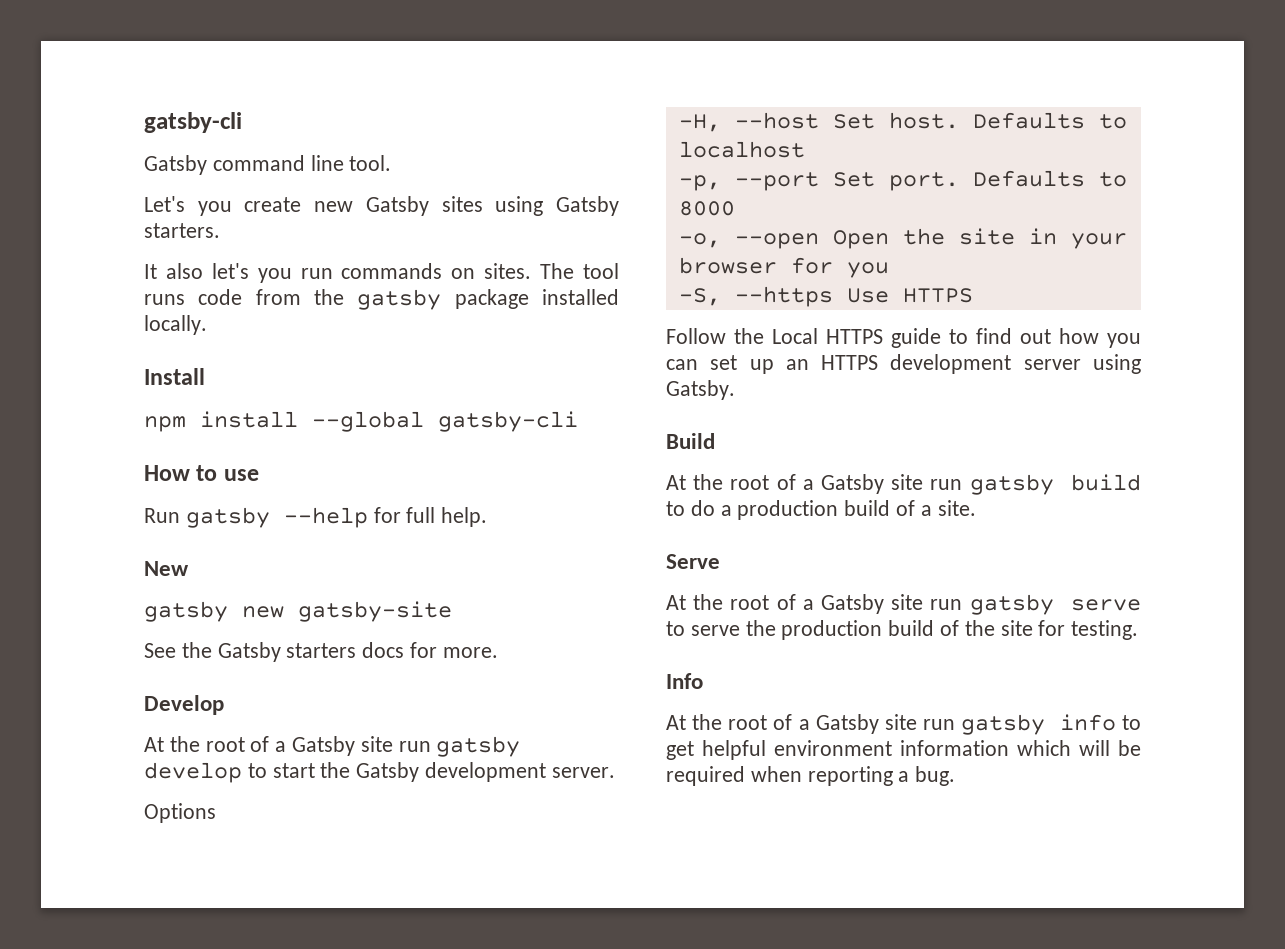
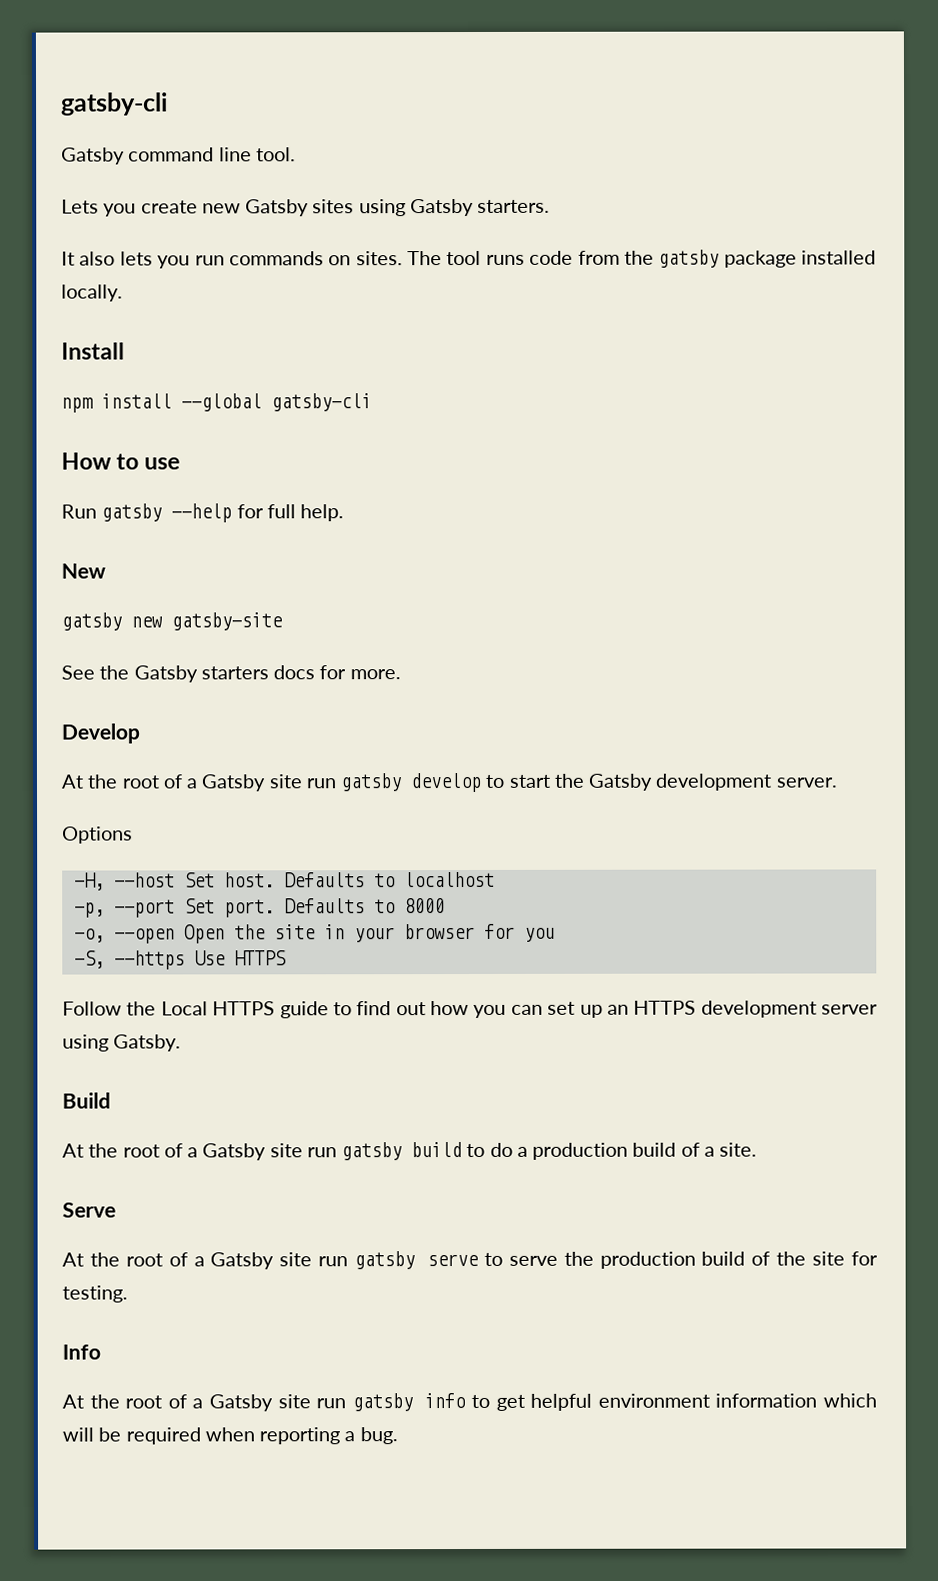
[144,196,185,212] Let's -> [61,199,99,214] Lets
[211,263,249,279] let's -> [119,251,153,266] lets

